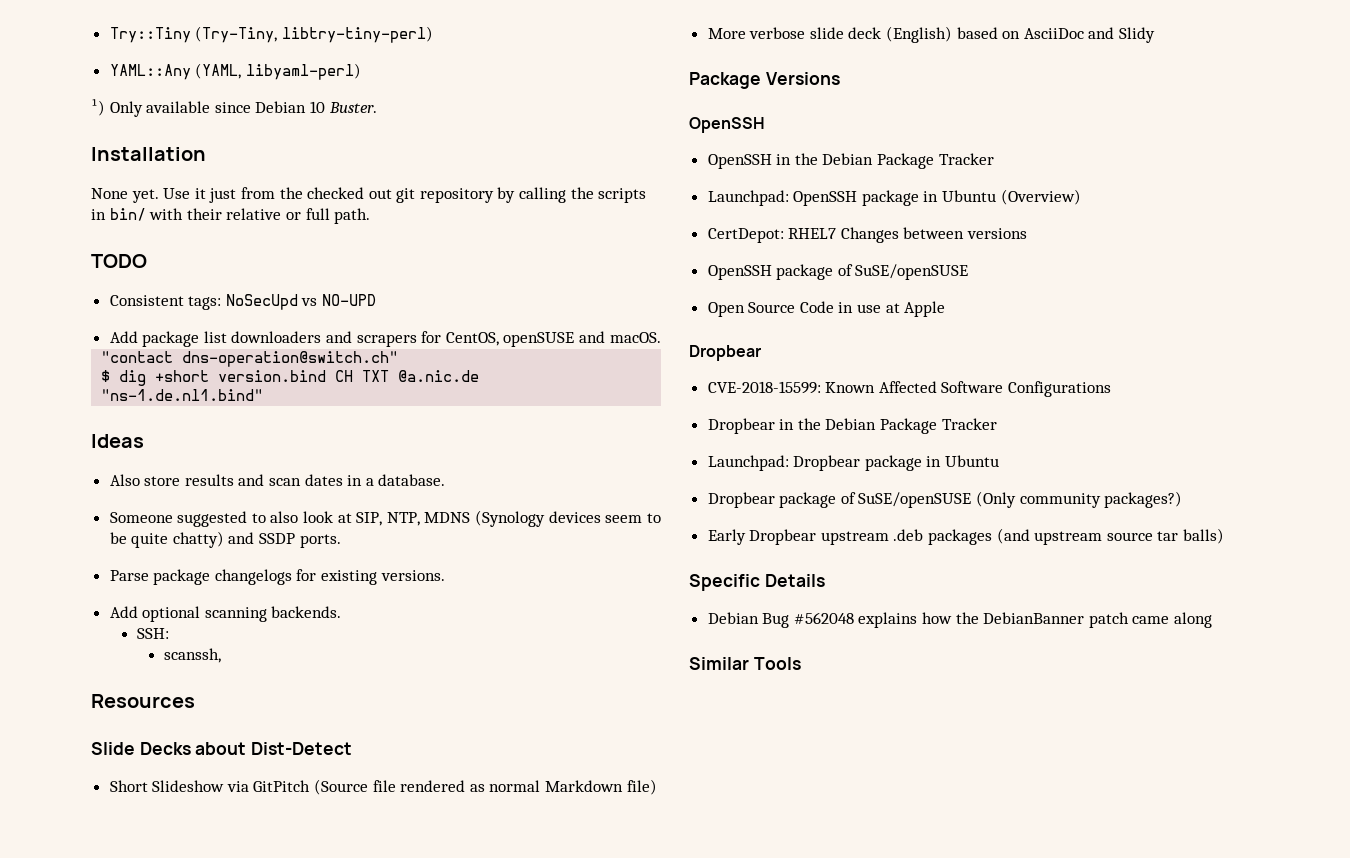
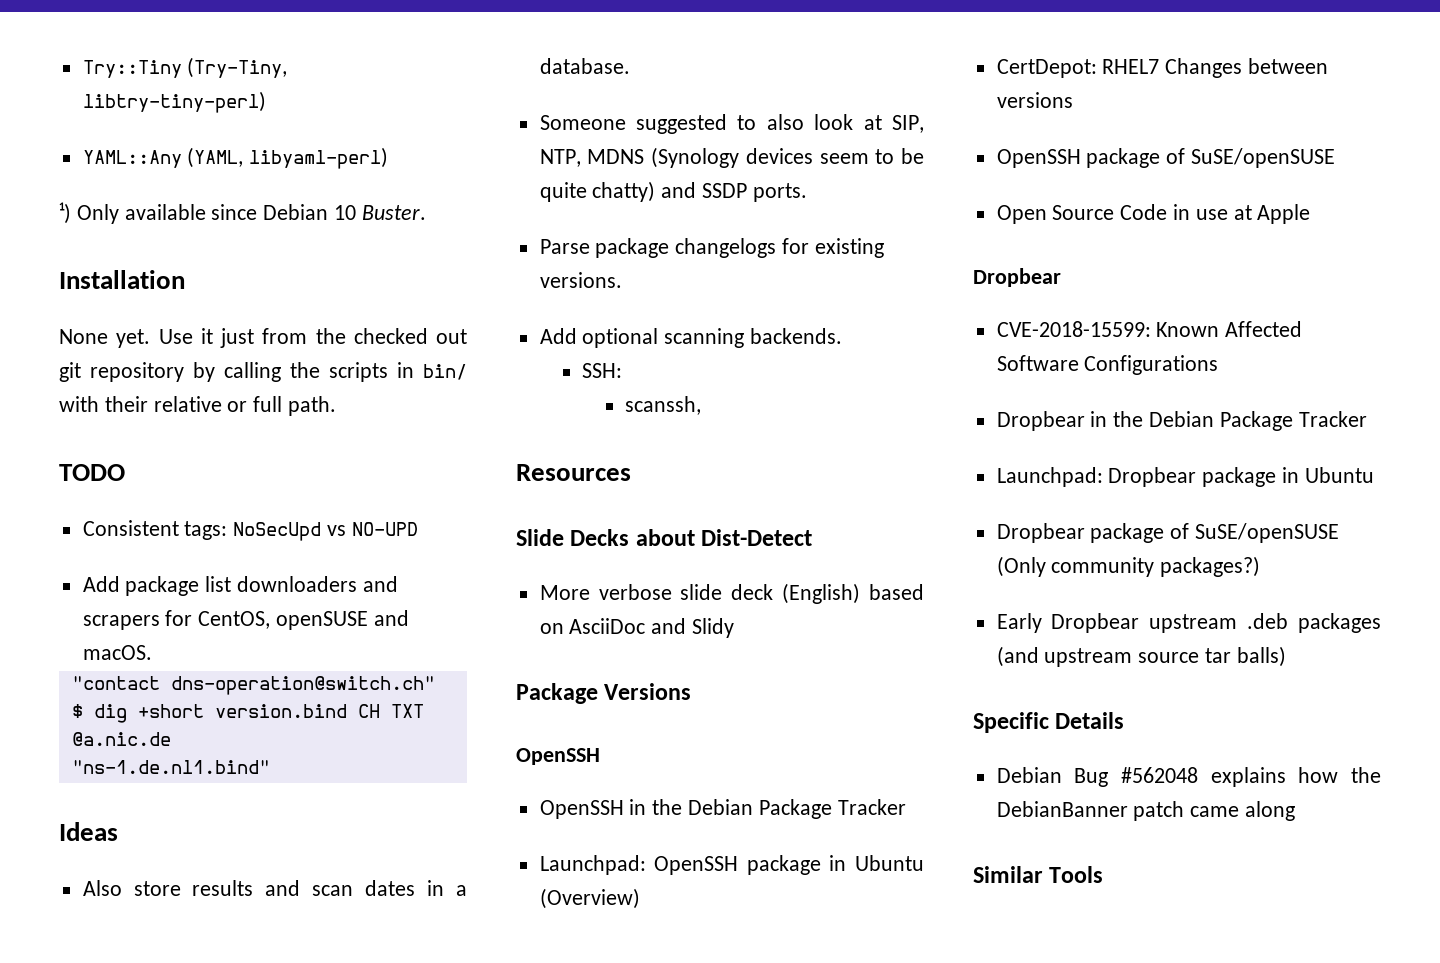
[109,779,657,795] // Short Slideshow via GitPitch (Source file rendered as normal Markdown file) -> (813, 537) none

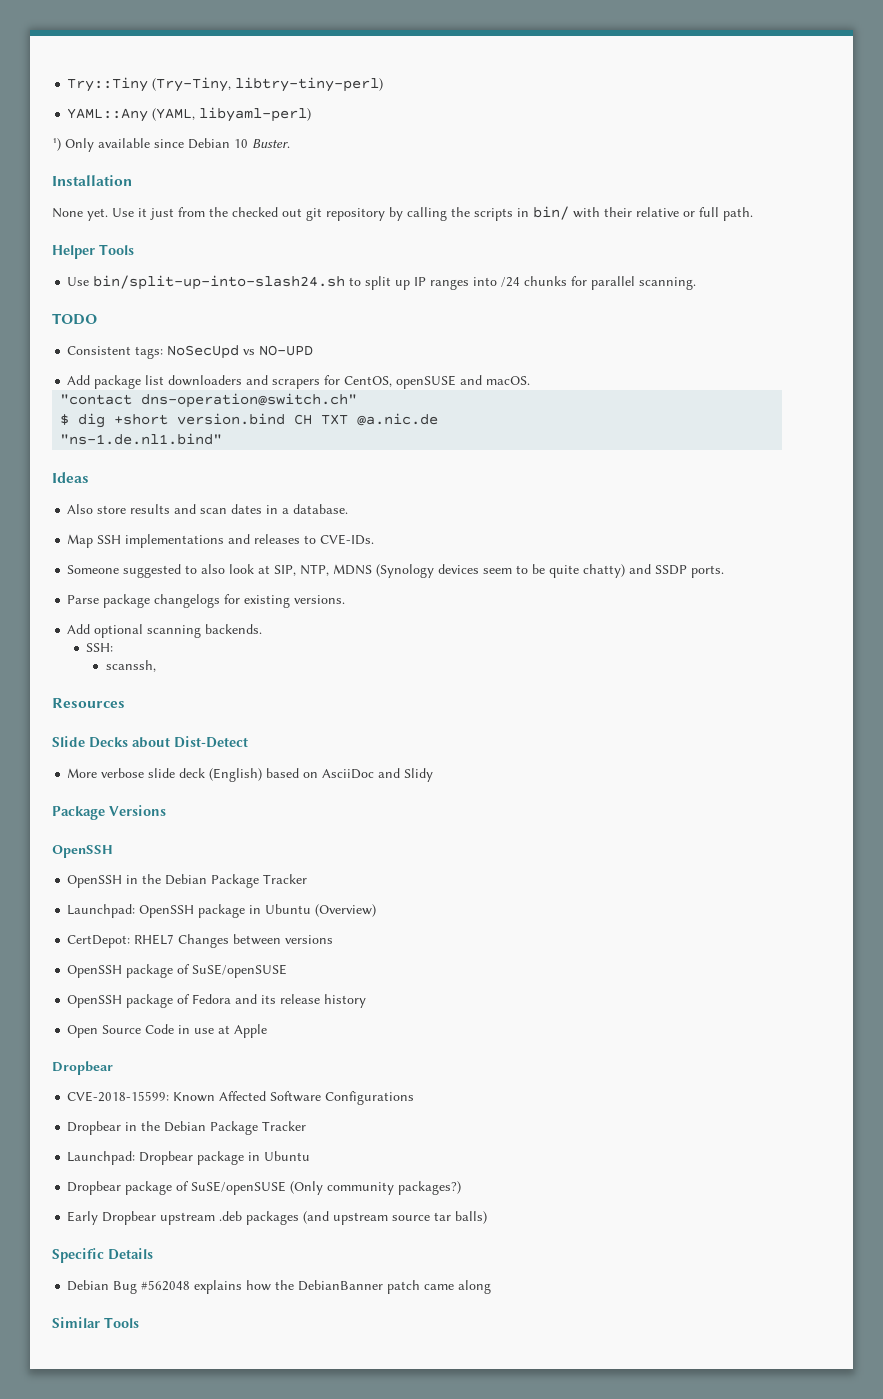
(337, 406) none -> [52,244,134,259] [67,275,697,290] // Helper Tools // Use bin/split-up-into-slash24.sh to split up IP ranges into /24 chunks for parallel scanning.
(630, 66) none -> [67,534,375,548] // Map SSH implementations and releases to CVE-IDs.
(1336, 158) none -> [67,994,367,1008] // OpenSSH package of Fedora and its release history

